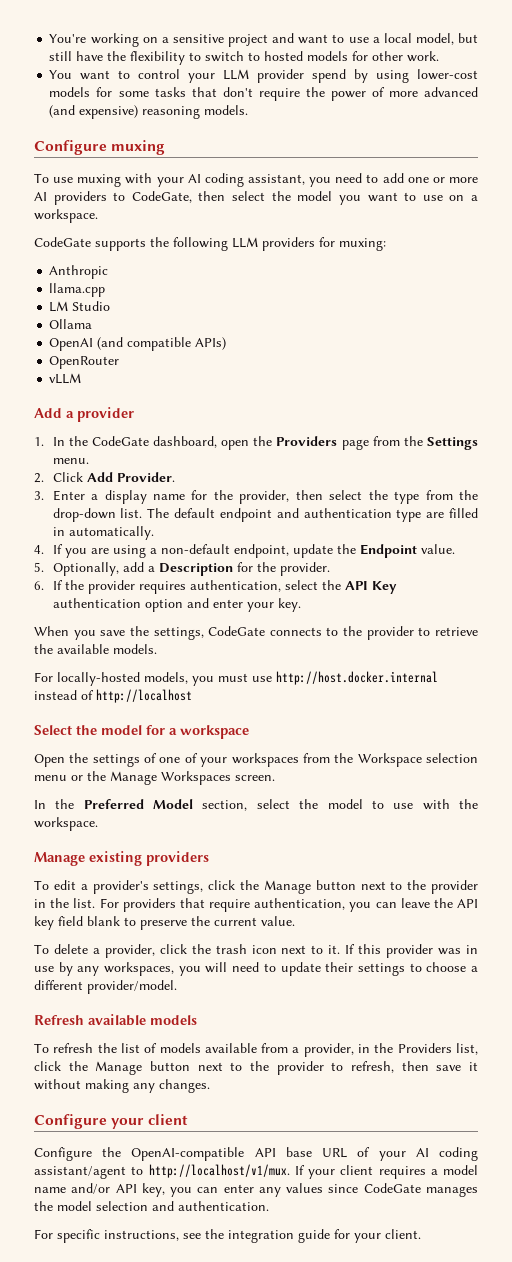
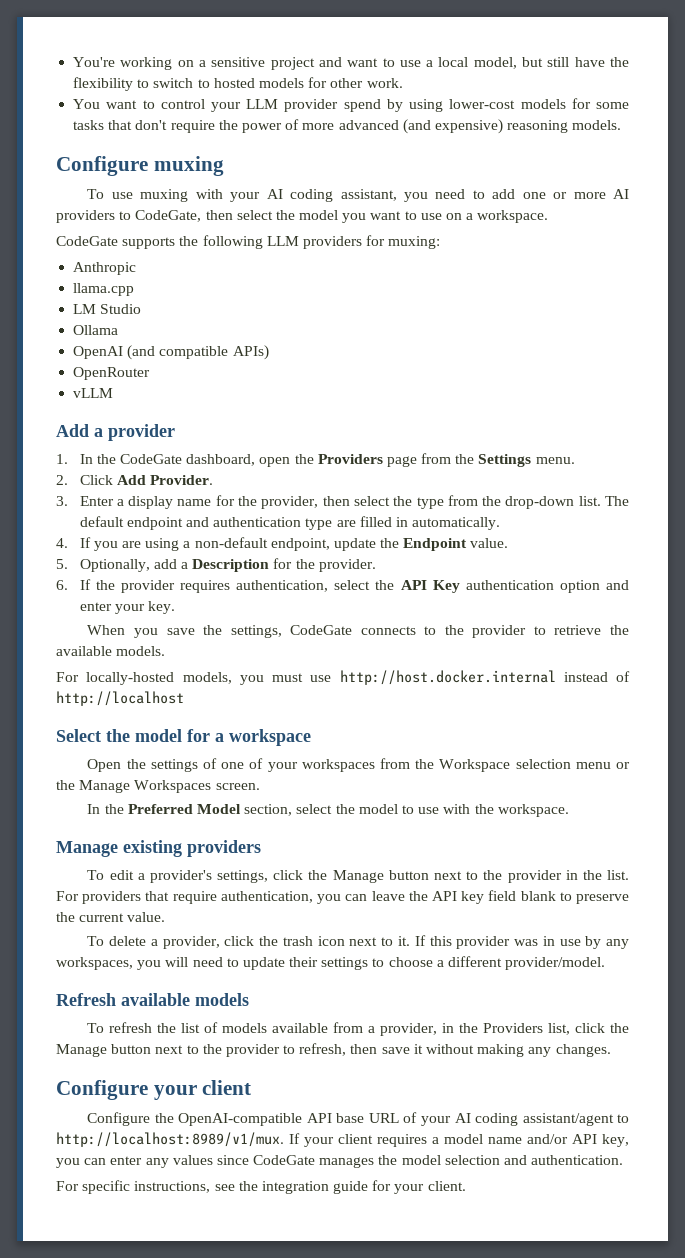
[148,1164,290,1178] http://localhost/v1/mux. -> [56,1132,284,1147] http://localhost:8989/v1/mux.

